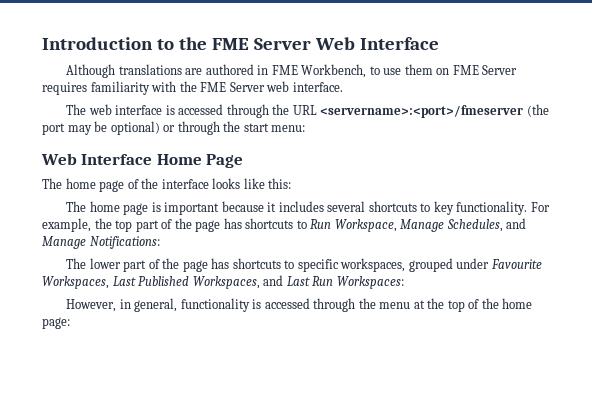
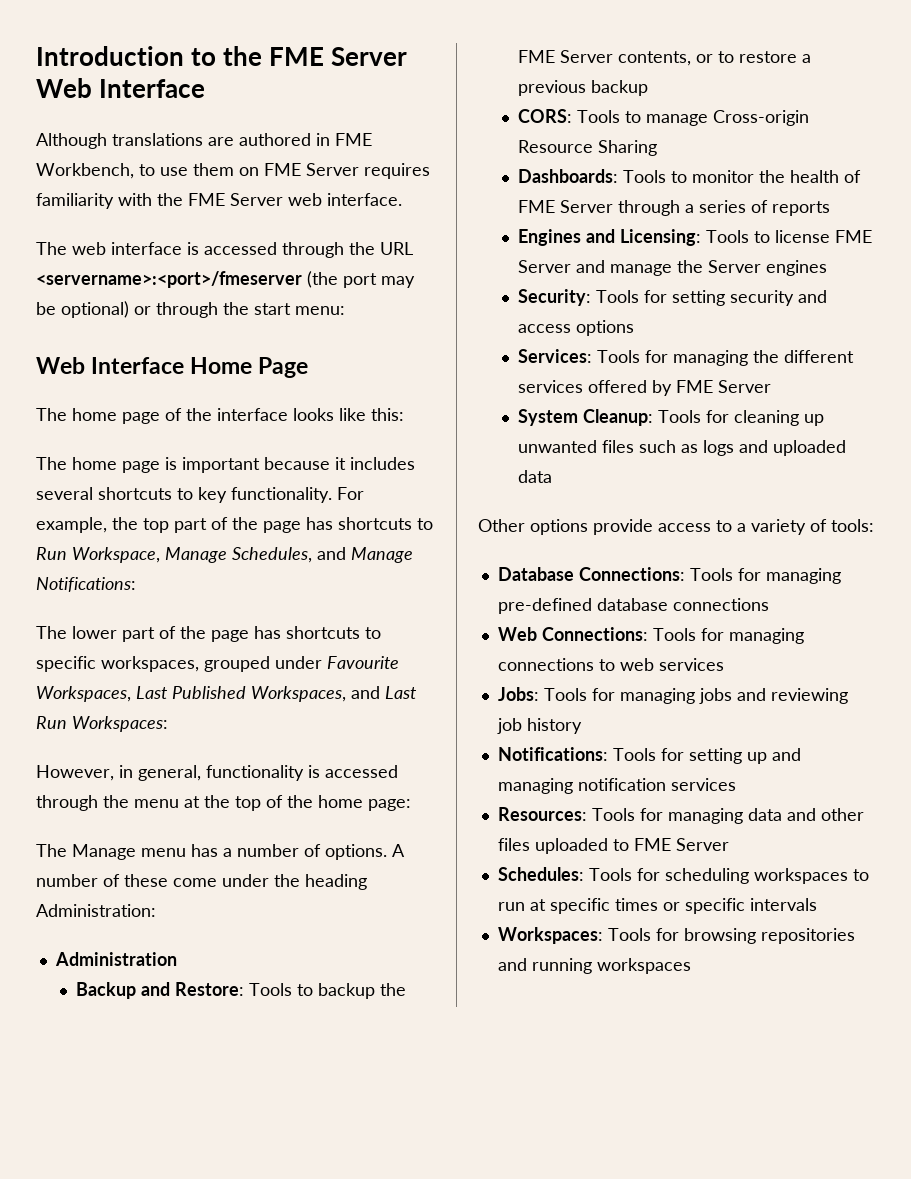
(70, 323) none -> [36,844,405,860] [36,874,367,890] [36,904,156,917] [54,952,177,966] [75,982,406,999] [517,50,811,66] [517,80,648,96] [517,109,809,126] [517,140,657,156] [517,169,861,183] [517,200,830,216] [517,229,872,246] [517,260,827,276] [517,289,827,306] [517,320,634,336] [517,349,854,366] [517,380,771,396] [517,409,824,426] [517,440,846,456] [517,470,552,483] [478,519,874,535] [497,567,841,584] [497,598,769,614] [497,627,804,644] [497,658,724,671] [497,687,848,704] [496,718,582,734] [497,747,801,764] [497,778,736,794] [497,807,864,824] [497,838,729,854] [497,867,869,884] [497,898,817,914] [497,927,855,944] [497,958,691,974] // The Manage menu has a number of options. A number of these come under the heading Administration: // Administration // Backup and Restore: Tools to backup the FME Server contents, or to restore a previous backup // CORS: Tools to manage Cross-origin Resource Sharing // Dashboards: Tools to monitor the health of FME Server through a series of reports // Engines and Licensing: Tools to license FME Server and manage the Server engines // Security: Tools for setting security and access options // Services: Tools for managing the different services offered by FME Server // System Cleanup: Tools for cleaning up unwanted files such as logs and uploaded data // Other options provide access to a variety of tools: // Database Connections: Tools for managing pre-defined database connections // Web Connections: Tools for managing connections to web services // Jobs: Tools for managing jobs and reviewing job history // Notifications: Tools for setting up and managing notification services // Resources: Tools for managing data and other files uploaded to FME Server // Schedules: Tools for scheduling workspaces to run at specific times or specific intervals // Workspaces: Tools for browsing repositories and running workspaces

